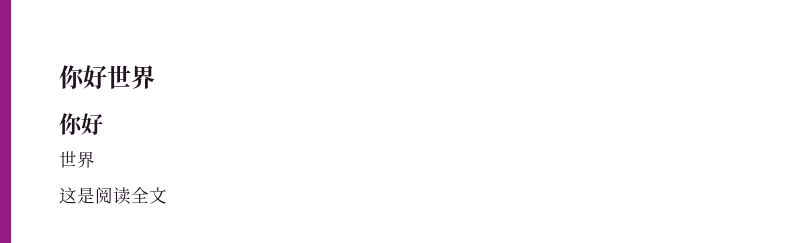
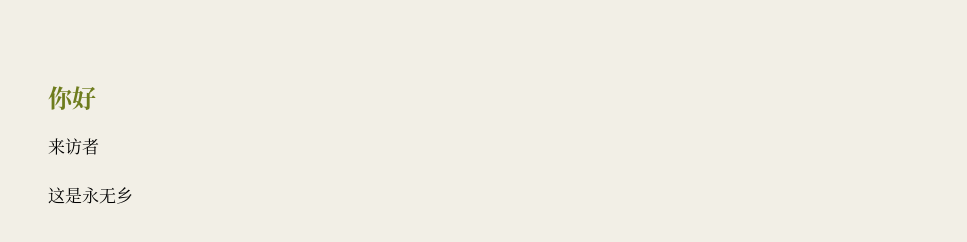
[59,65,155,89] [59,113,103,135] [59,151,95,168] 你好世界 // 你好 // 世界 -> [48,86,96,110] [48,138,99,155] 你好 // 来访者
[95,187,167,205] 阅读全文 -> [82,187,133,204] 永无乡

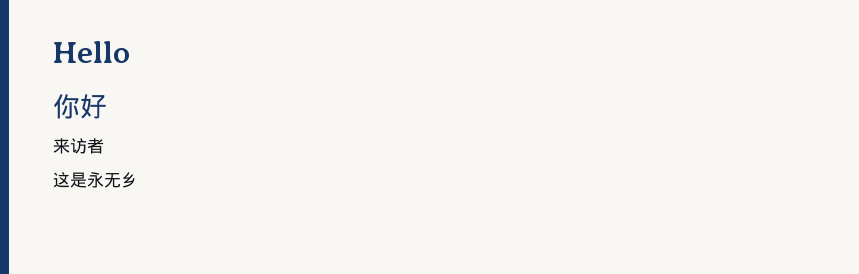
(48, 98) none -> [53,41,130,63] Hello //

